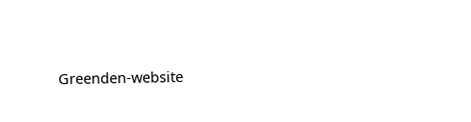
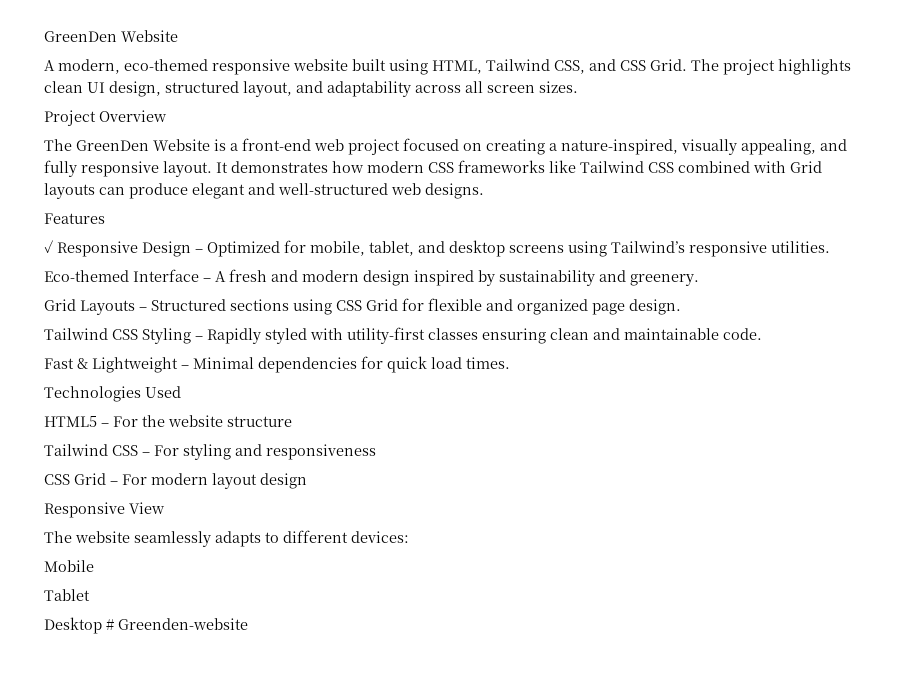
(58, 77) none -> [44,30,178,42] [44,59,851,75] [44,81,578,97] [44,110,167,126] [44,138,847,155] [44,160,822,177] [44,183,484,199] [44,213,105,224] [44,240,830,257] [44,269,699,286] [44,298,681,315] [44,327,762,344] [44,356,510,373] [44,386,181,402] [44,415,292,427] [44,444,376,460] [44,473,307,489] [44,502,165,518] [44,530,409,547] [44,560,94,572] [44,589,90,601] [44,617,114,634] GreenDen Website // A modern, eco-themed responsive website built using HTML, Tailwind CSS, and CSS Grid. The project highlights clean UI design, structured layout, and adaptability across all screen sizes. // Project Overview // The GreenDen Website is a front-end web project focused on creating a nature-inspired, visually appealing, and fully responsive layout. It demonstrates how modern CSS frameworks like Tailwind CSS combined with Grid layouts can produce elegant and well-structured web designs. // Features // ✓ Responsive Design – Optimized for mobile, tablet, and desktop screens using Tailwind’s responsive utilities. // Eco-themed Interface – A fresh and modern design inspired by sustainability and greenery. // Grid Layouts – Structured sections using CSS Grid for flexible and organized page design. // Tailwind CSS Styling – Rapidly styled with utility-first classes ensuring clean and maintainable code. // Fast & Lightweight – Minimal dependencies for quick load times. // Technologies Used // HTML5 – For the website structure // Tailwind CSS – For styling and responsiveness // CSS Grid – For modern layout design // Responsive View // The website seamlessly adapts to different devices: // Mobile // Tablet // Desktop #

